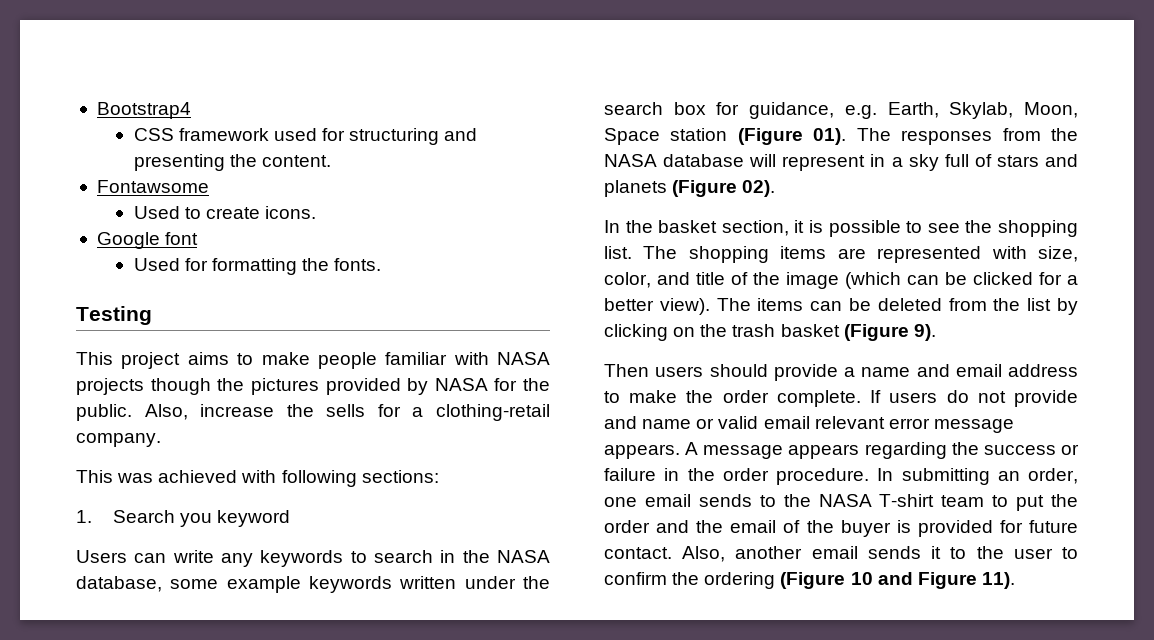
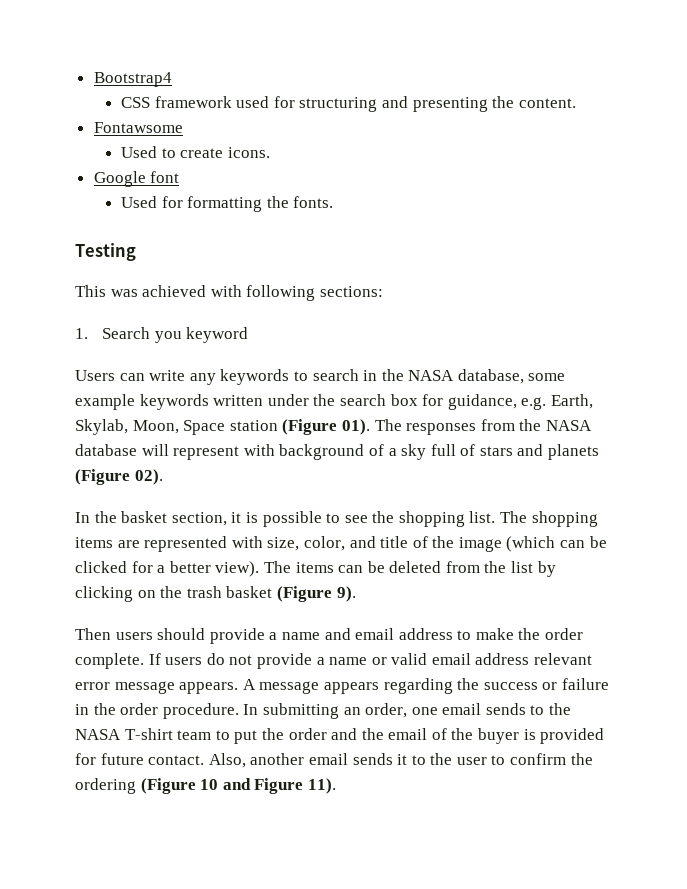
[76,352,550,369] [76,378,550,395] [76,404,550,421] [76,433,161,447] // This project aims to make people familiar with NASA projects though the pictures provided by NASA for the public. Also, increase the sells for a clothing-retail company. -> (136, 252) none
[870,154,886,167] in -> [243,444,384,460] with background of
[604,416,637,429] and -> [316,657,325,665] a
(810, 422) none -> [475,653,530,665] address

